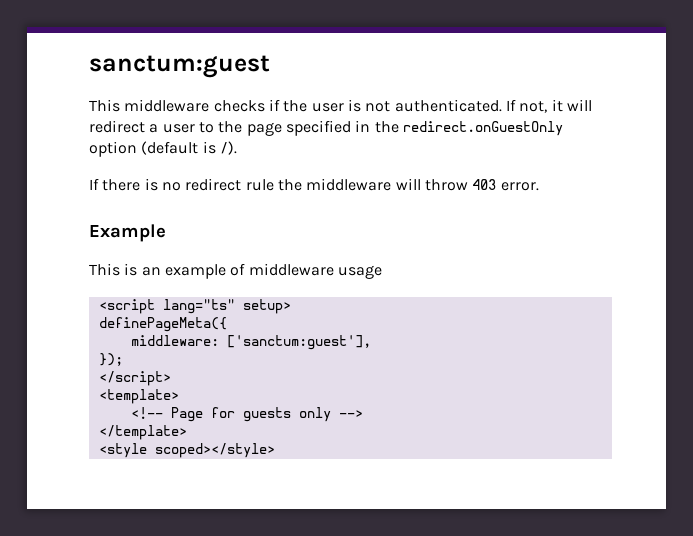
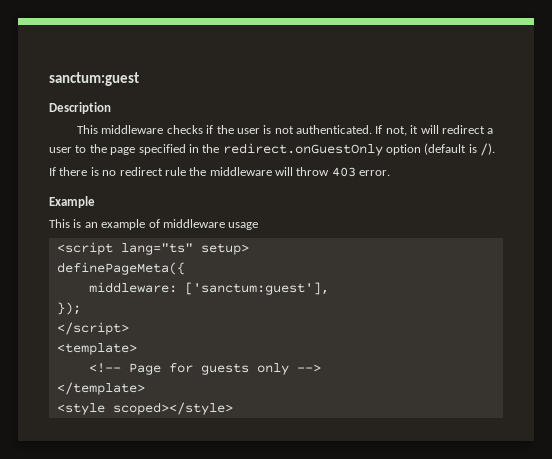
(270, 66) none -> [49,102,111,114] // Description

